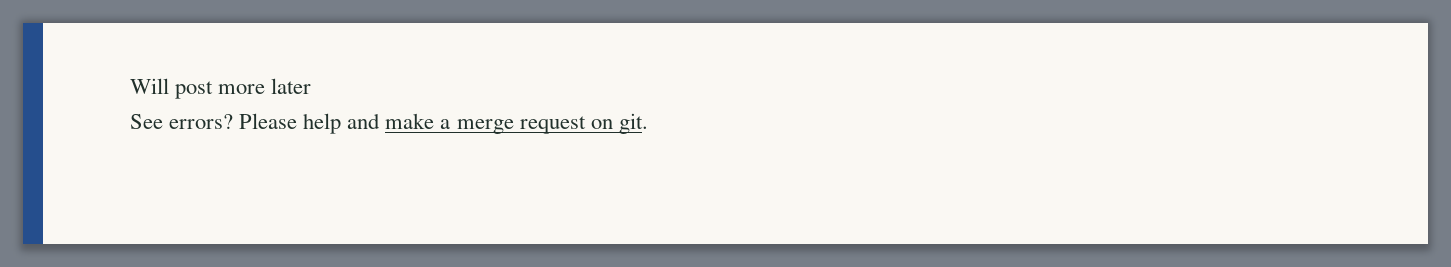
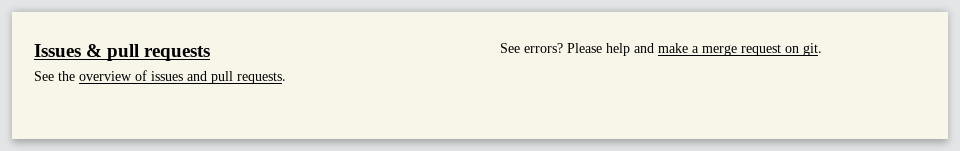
[130,78,312,99] Will post more later -> [34,44,211,61] [34,70,286,84] Issues & pull requests // See the overview of issues and pull requests.

